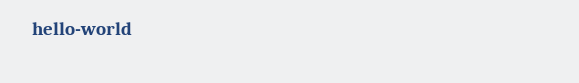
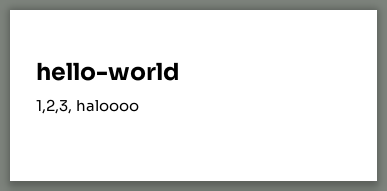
(132, 28) none -> [36,99,140,114] // 1,2,3, haloooo

